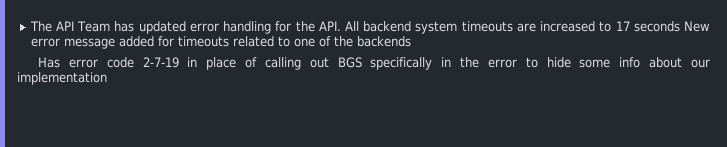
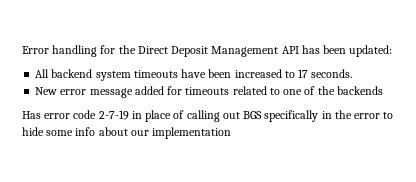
[29,21,341,34] The API Team has updated error handling for the API. -> [22,45,393,57] Error handling for the Direct Deposit Management API has been updated: //
[516,23,536,32] are -> [181,69,232,78] have been
[633,21,680,32] seconds -> [311,69,353,78] seconds. //

